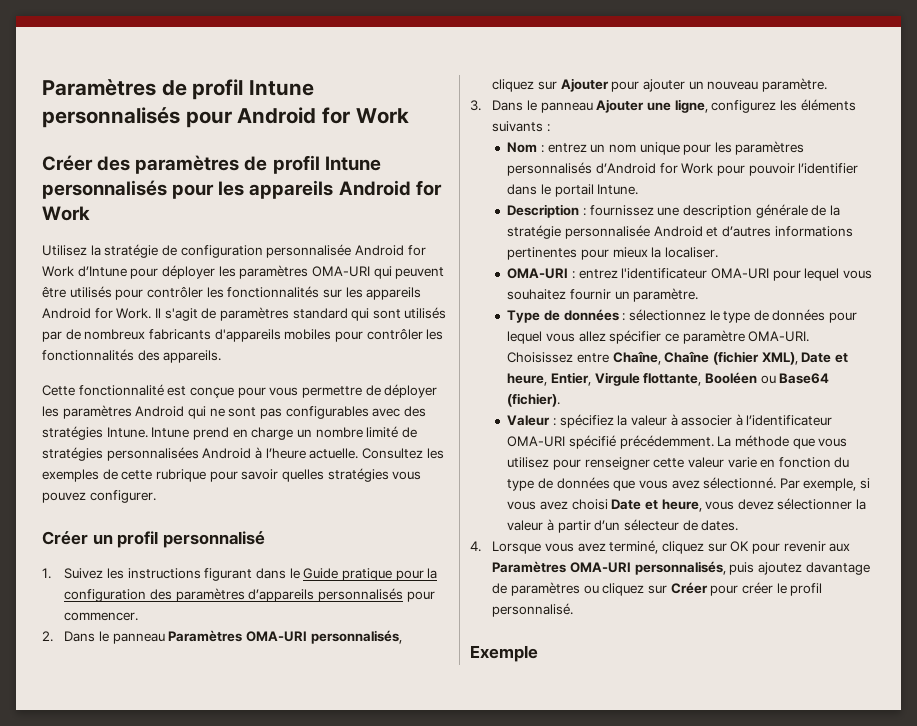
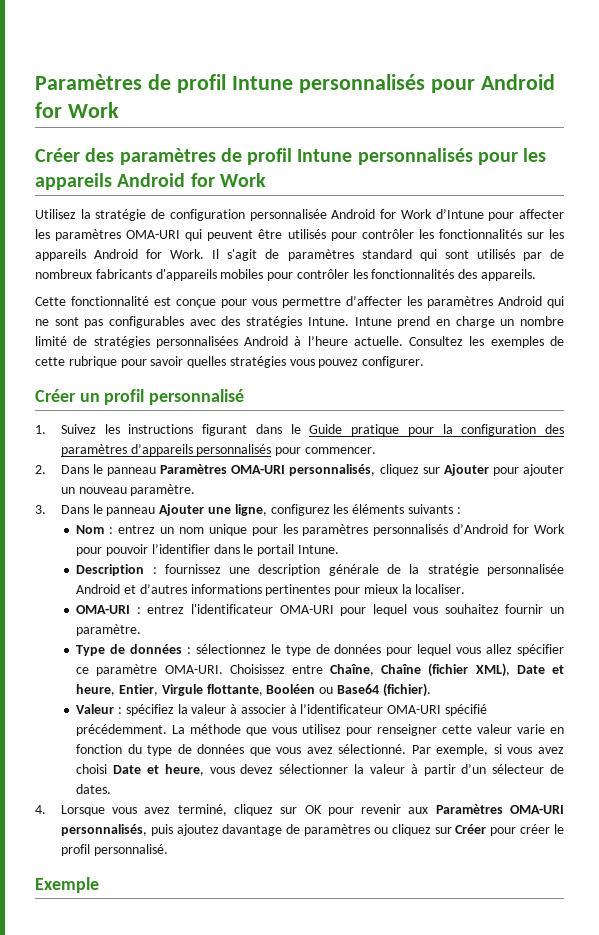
[161,265,215,279] déployer -> [519,209,565,219] affecter
[365,384,438,398] de déployer -> [346,296,402,306] d’affecter

